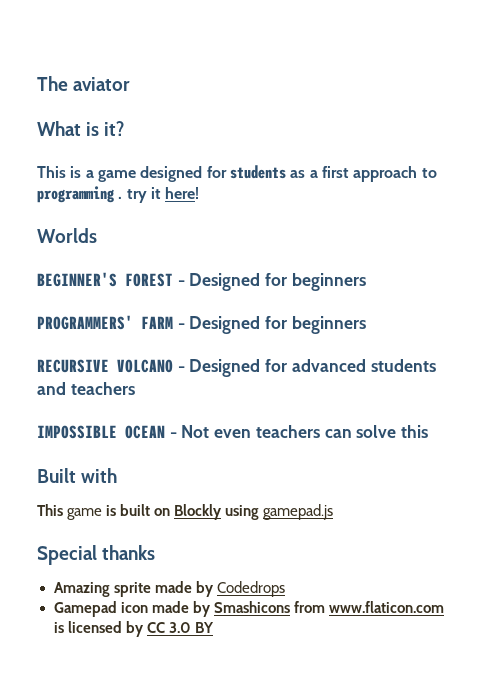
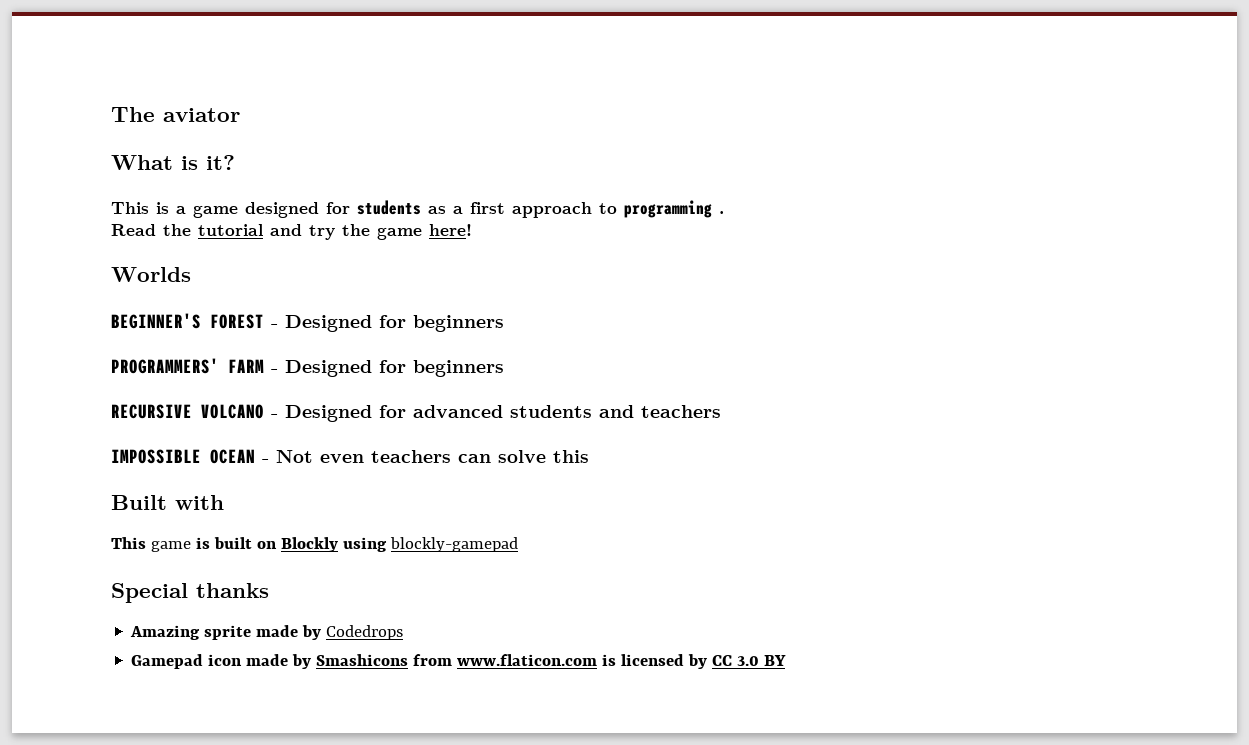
[126,187,161,203] try it -> [111,224,422,240] // Read the tutorial and try the game
[263,504,334,520] gamepad.js -> [389,537,518,552] blockly-gamepad

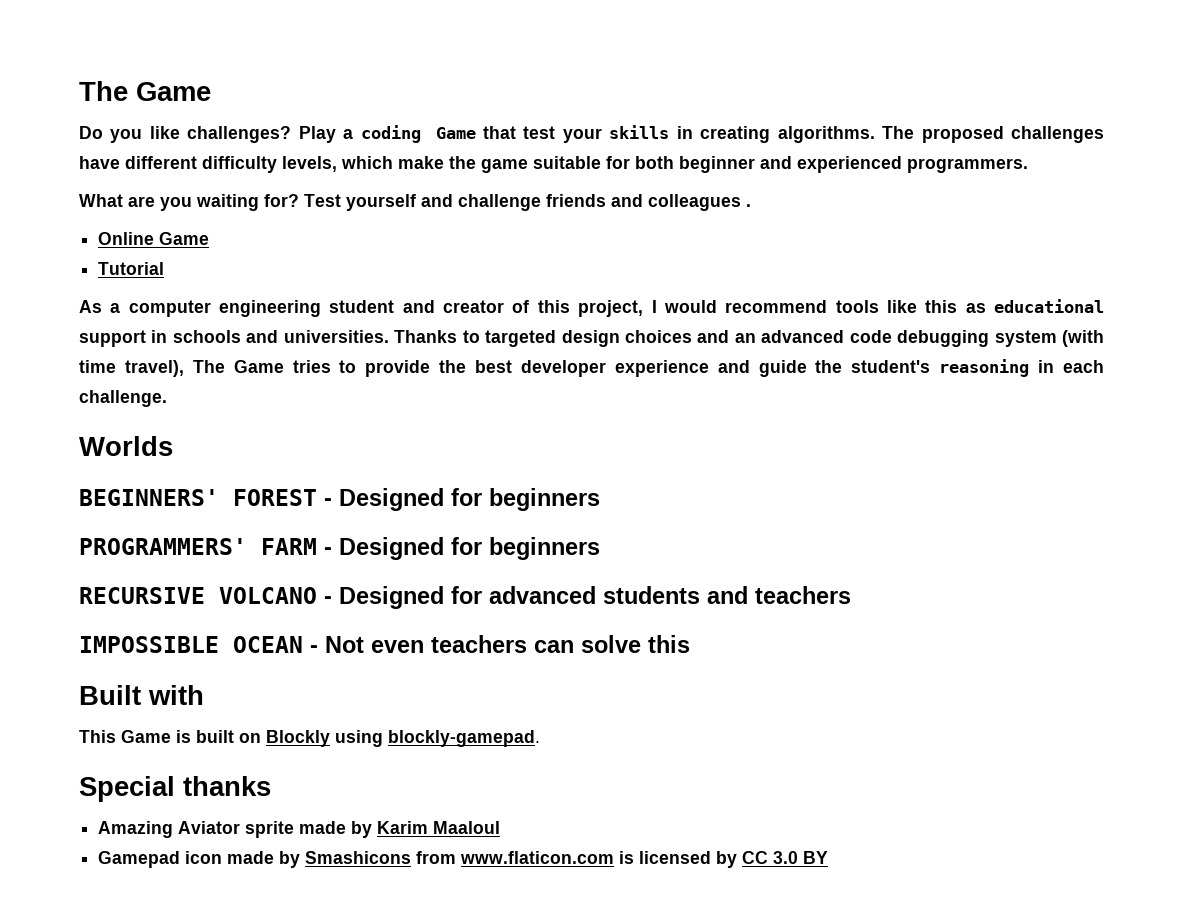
[111,107,240,122] [111,155,235,170] [111,200,724,218] [111,224,472,240] The aviator // What is it? // This is a game designed for students as a first approach to programming . // Read the tutorial and try the game here! -> [79,81,211,101] [79,125,1104,143] [79,156,1028,173] [79,194,751,211] [98,232,210,245] [98,262,165,275] [79,299,1105,317] [79,330,1104,347] [79,359,1104,377] [79,390,167,407] The Game // Do you like challenges? Play a coding Game that test your skills in creating algorithms. The proposed challenges have different difficulty levels, which make the game suitable for both beginner and experienced programmers. // What are you waiting for? Test yourself and challenge friends and colleagues . // Online Game // Tutorial // As a computer engineering student and creator of this project, I would recommend tools like this as educational support in schools and universities. Thanks to targeted design choices and an advanced code debugging system (with time travel), The Game tries to provide the best developer experience and guide the student's reasoning in each challenge.
[111,313,201,329] BEGINNER'S -> [79,489,219,506] BEGINNERS'
[150,541,191,552] game -> [121,730,171,743] Game
[389,537,518,552] blockly-gamepad -> [388,730,540,747] blockly-gamepad.
(201, 632) none -> [178,821,241,834] Aviator
[326,625,404,640] Codedrops -> [377,821,501,834] Karim Maaloul

